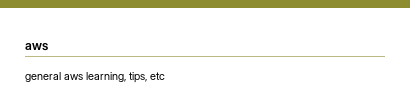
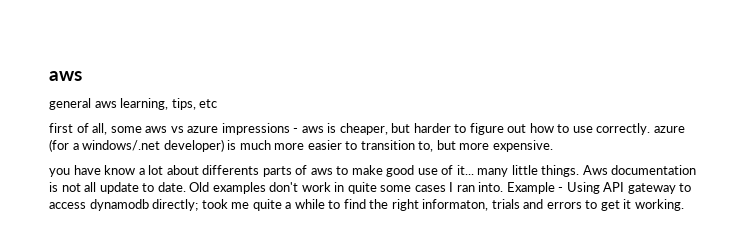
(165, 76) none -> [49,123,685,135] [49,139,553,152] [49,165,697,177] [49,182,692,194] [49,199,684,211] // first of all, some aws vs azure impressions - aws is cheaper, but harder to figure out how to use correctly. azure (for a windows/.net developer) is much more easier to transition to, but more expensive. // you have know a lot about differents parts of aws to make good use of it... many little things. Aws documentation is not all update to date. Old examples don't work in quite some cases I ran into. Example - Using API gateway to access dynamodb directly; took me quite a while to find the right informaton, trials and errors to get it working.

